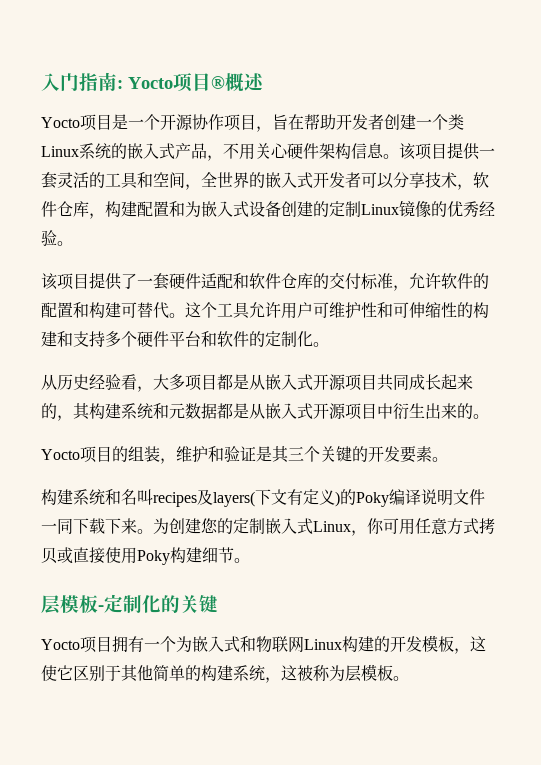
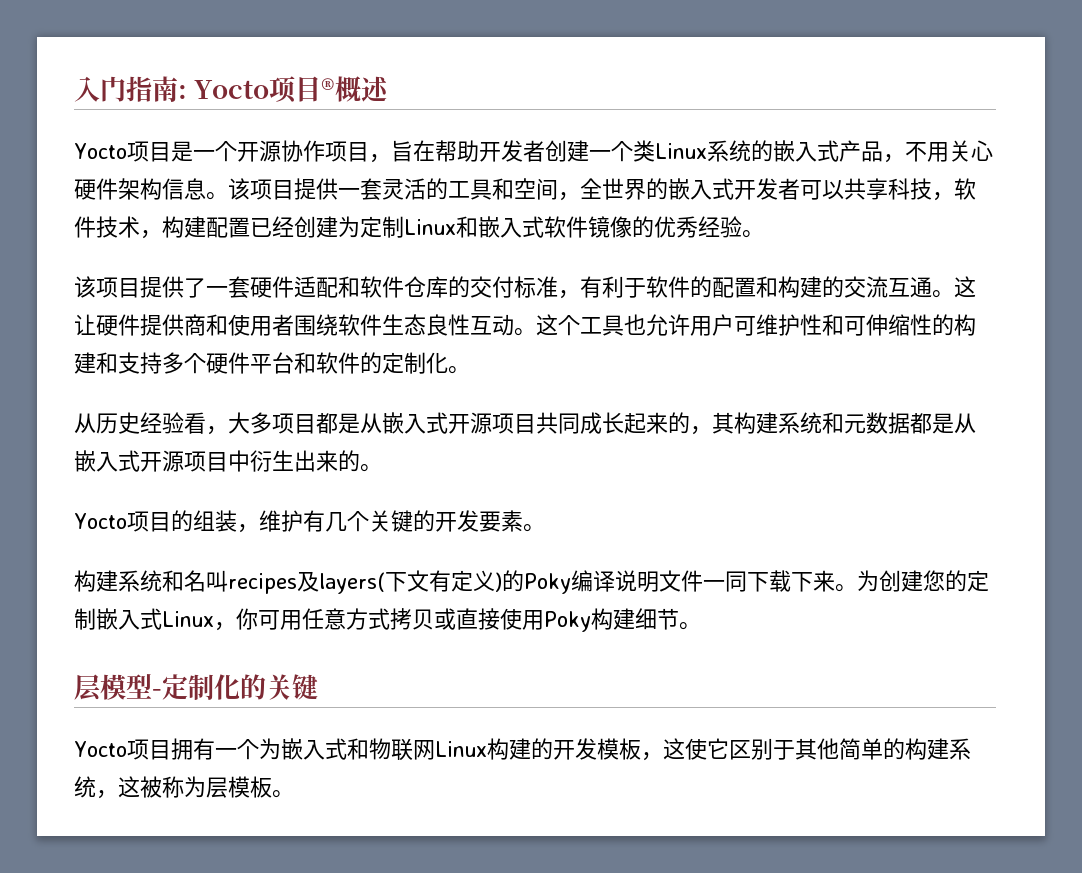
[393,172,489,190] [41,201,399,219] 分享技术，软件仓库，构建配置和为嵌入式设备创建的定制Linux -> [844,178,976,201] [74,216,588,239] 共享科技，软件技术，构建配置已经创建为定制Linux和嵌入式软件
[409,273,441,289] 允许 -> [580,276,646,298] 有利于
[121,302,169,319] 可替代 -> [822,276,976,298] [74,314,514,336] 的交流互通。这让硬件提供商和使用者围绕软件生态良性互动
(250, 310) none -> [624,314,646,335] 也
[208,446,304,463] 和验证是其三 -> [302,510,347,532] 有几
[79,595,98,613] 板 -> [126,674,152,699] 型

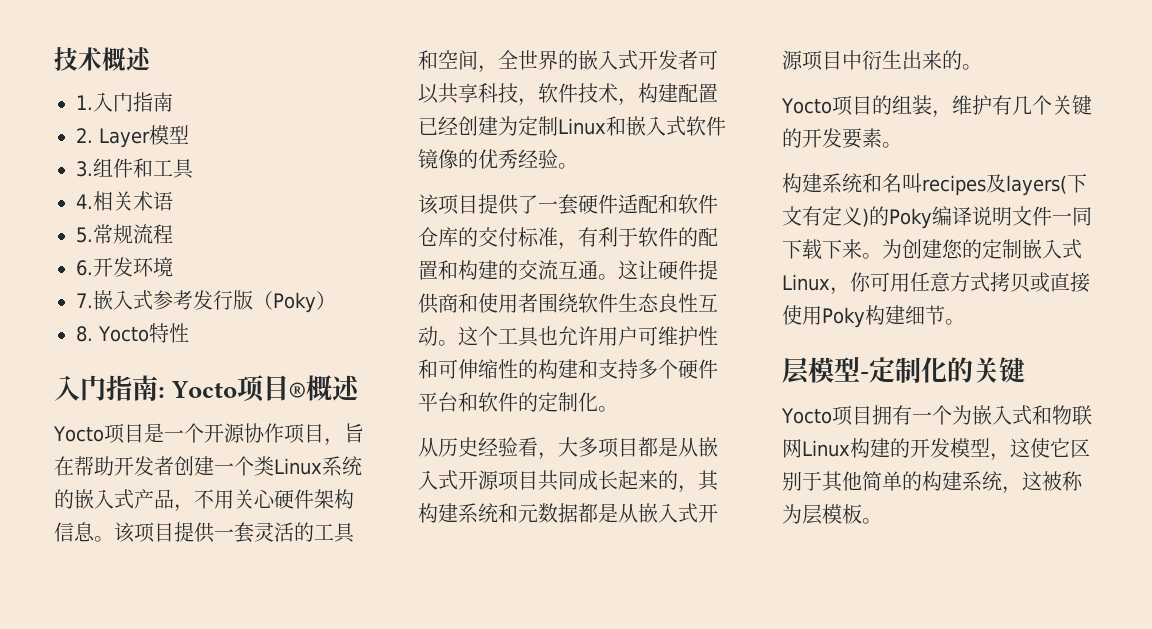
(74, 89) none -> [54,47,151,71] [76,92,173,112] [76,125,189,148] [76,158,194,179] [76,191,173,211] [76,224,173,244] [76,257,173,277] [76,290,336,313] [76,323,189,343] 技术概述 // 1.入门指南 // 2. Layer模型 // 3.组件和工具 // 4.相关术语 // 5.常规流程 // 6.开发环境 // 7.嵌入式参考发行版（Poky） // 8. Yocto特性 //
[618,738,641,760] 板 -> [970,438,990,457] 型

